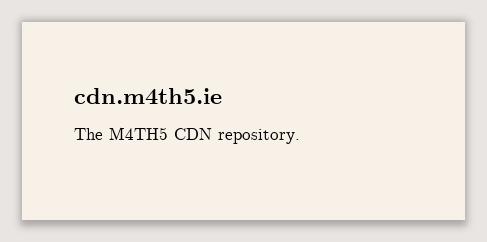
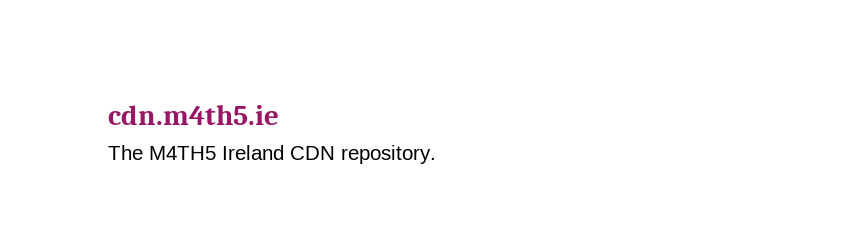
(168, 133) none -> [222,145,284,160] Ireland

